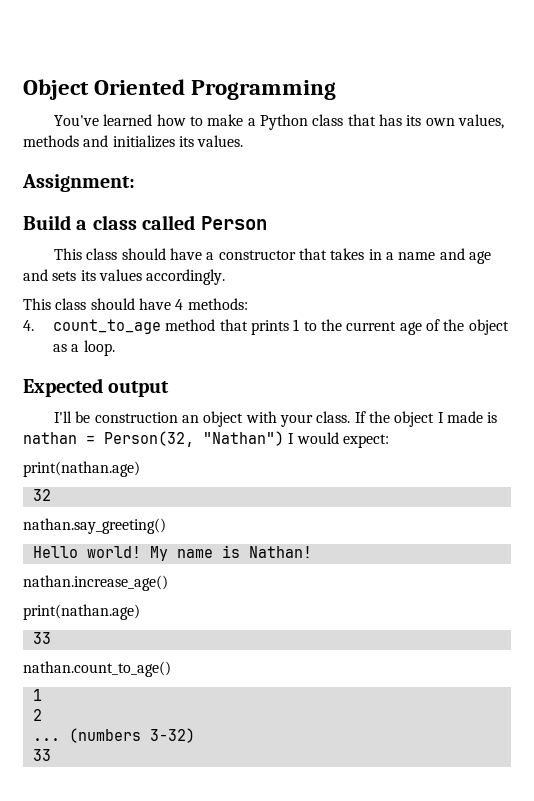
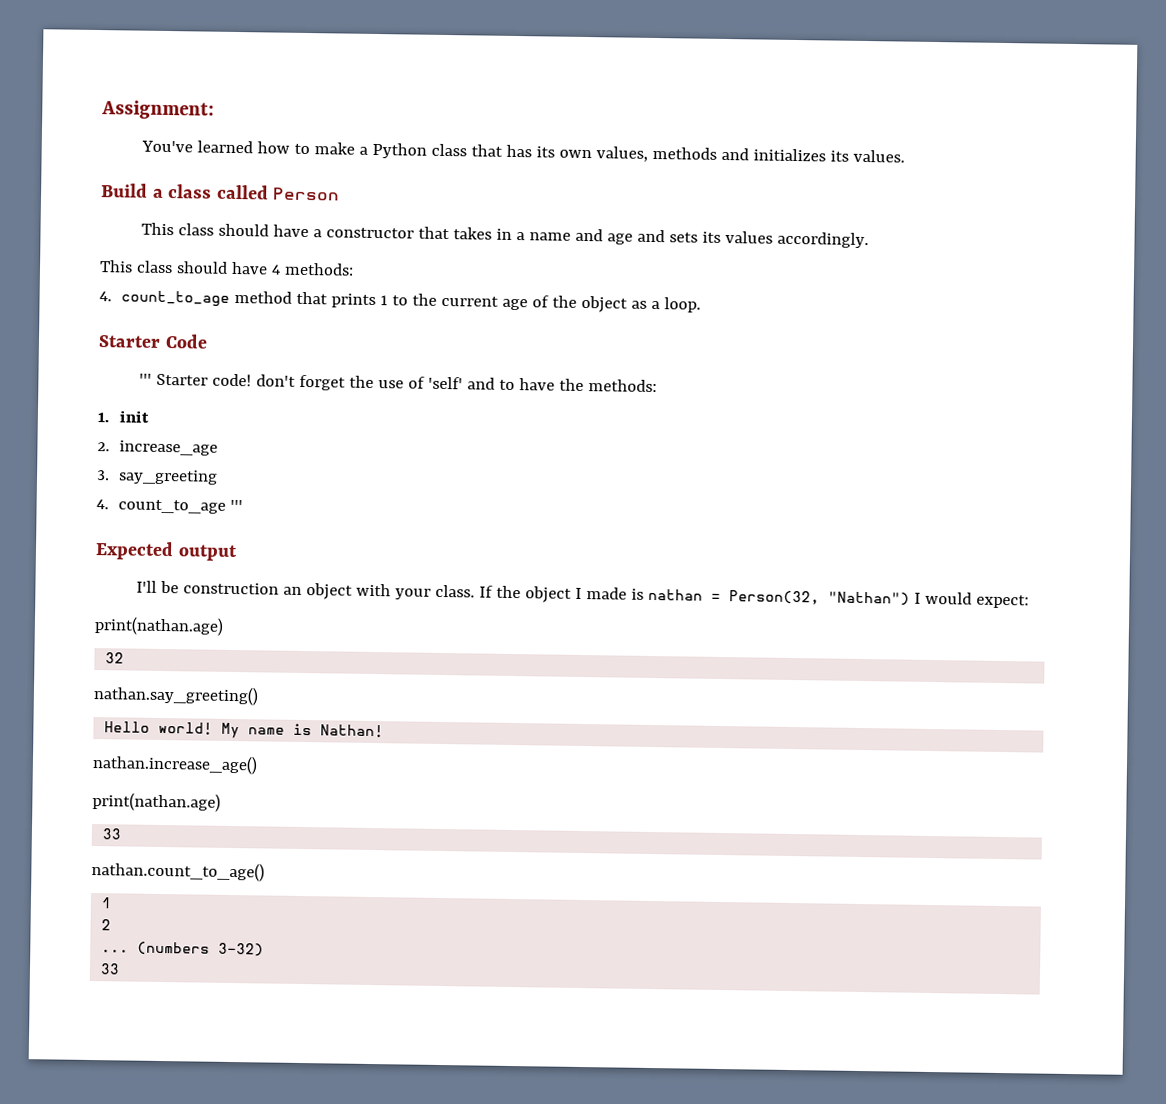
[23,79,337,100] Object Oriented Programming -> [101,100,214,120] Assignment:
[22,174,135,192] // Assignment: -> (906, 156) none
(115, 348) none -> [98,333,208,349] [139,373,658,393] [97,410,149,423] [97,440,218,456] [96,469,218,485] [96,499,243,514] // Starter Code // ''' Starter code! don't forget the use of 'self' and to have the methods: // 1. init // 2. increase_age // 3. say_greeting // 4. count_to_age '''

